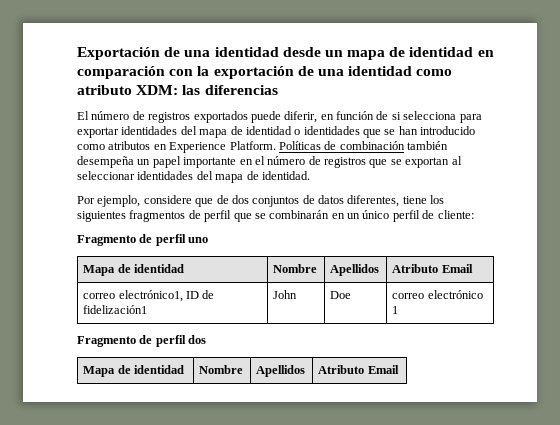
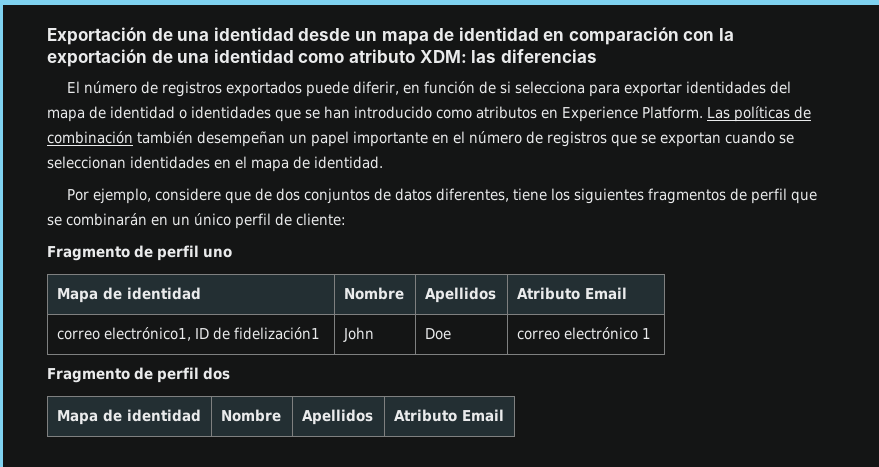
[278,141,321,150] Políticas -> [707,106,790,122] Las políticas
[77,156,134,168] desempeña -> [197,131,285,147] desempeñan
[451,156,462,165] [77,171,213,180] al seleccionar identidades del -> [725,131,794,144] [47,156,247,169] cuando se seleccionan identidades en el

